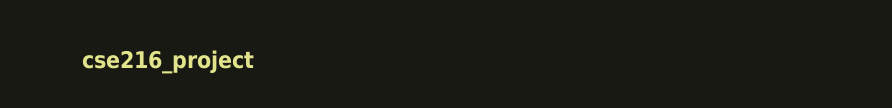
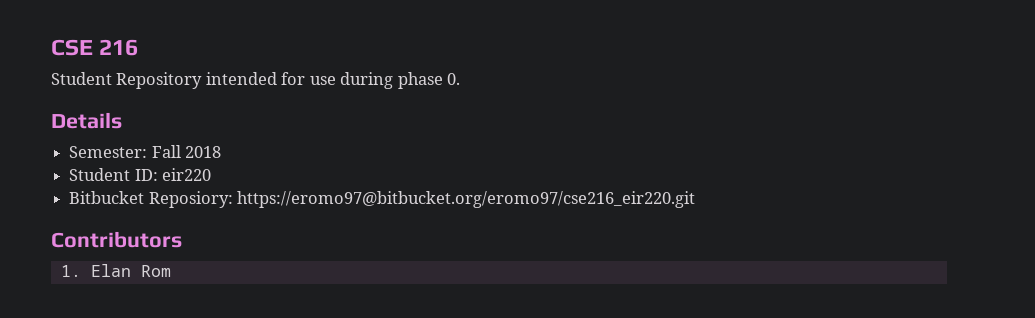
[82,50,254,74] cse216_project -> [51,39,139,56] [51,72,461,89] [51,112,122,129] [69,145,222,158] [69,168,212,181] [69,191,696,208] [51,231,182,248] [60,264,171,277] CSE 216 // Student Repository intended for use during phase 0. // Details // Semester: Fall 2018 // Student ID: eir220 // Bitbucket Reposiory: https://eromo97@bitbucket.org/eromo97/cse216_eir220.git // Contributors // 1. Elan Rom

